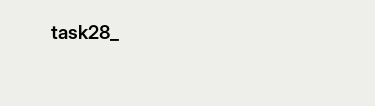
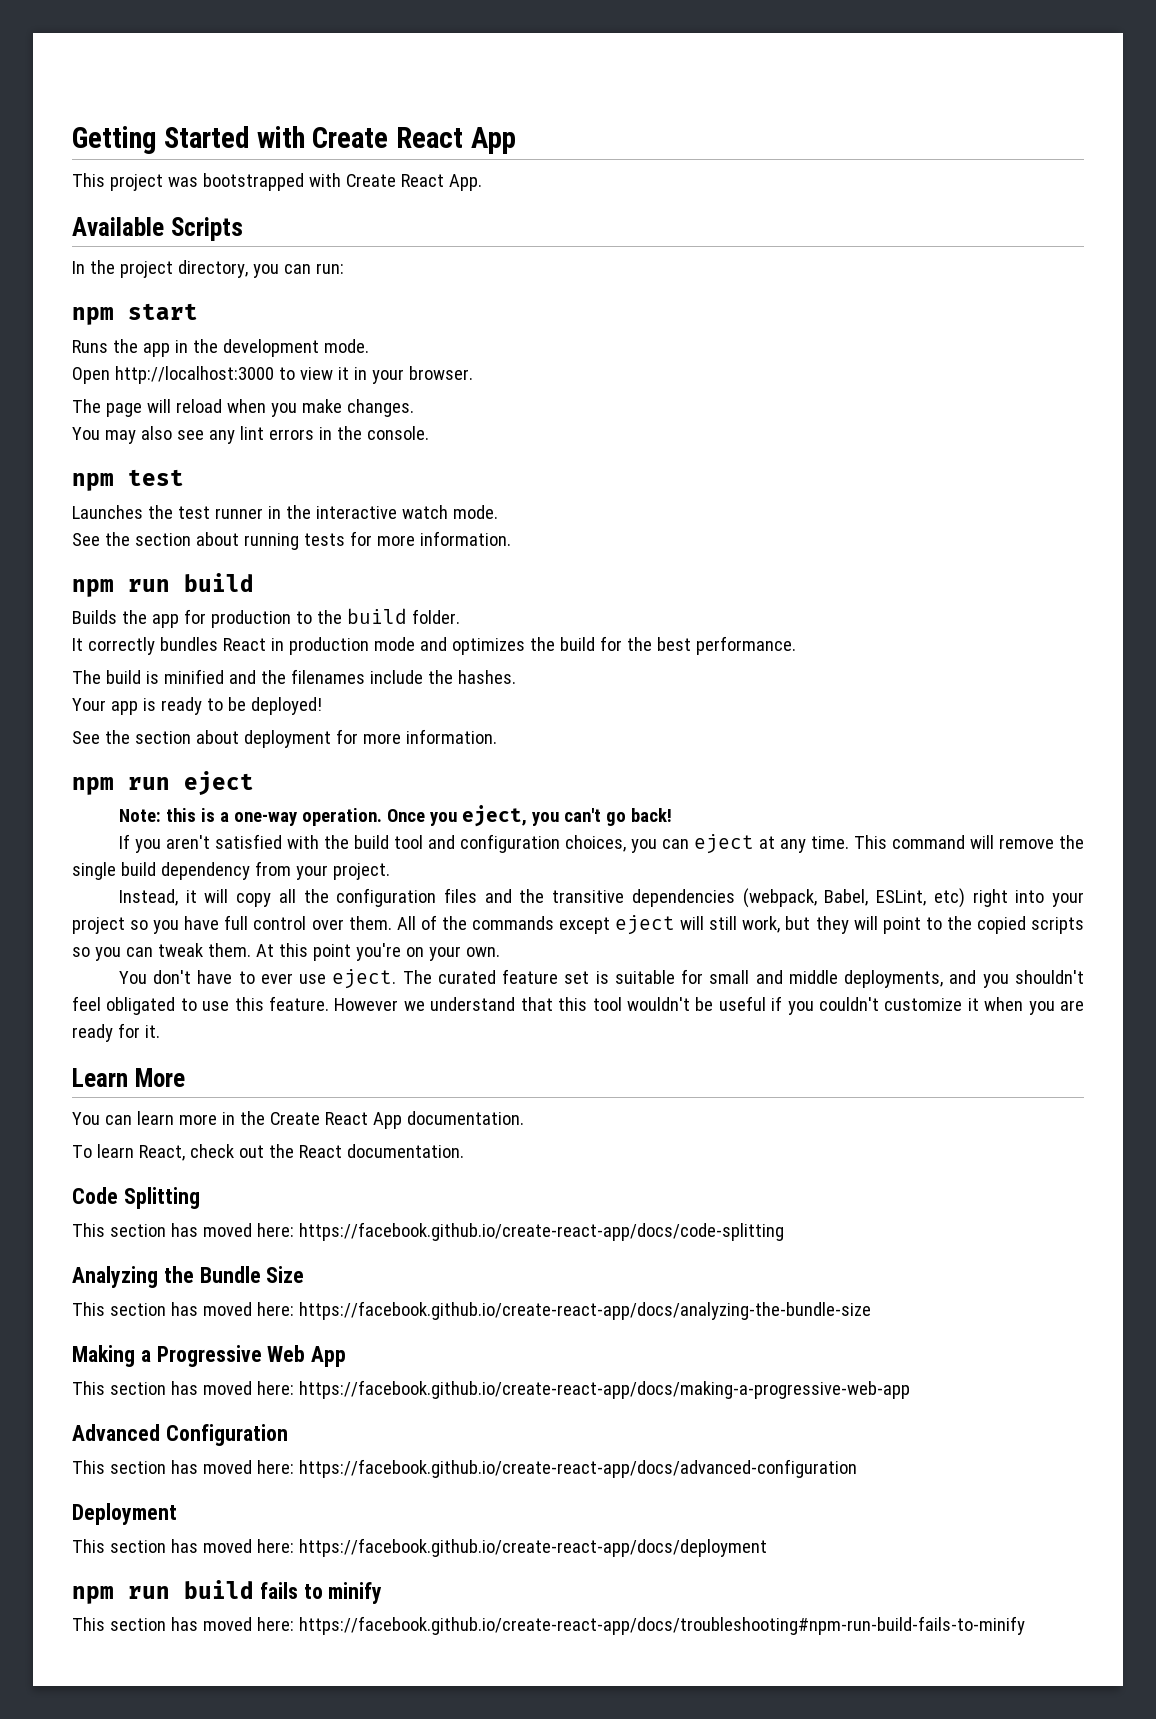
[51,25,119,41] task28_ -> [72,126,517,154] [72,173,482,191] [72,217,243,241] [72,260,344,278] [72,303,198,325] [72,339,369,357] [72,366,473,384] [72,399,414,417] [72,426,429,444] [72,469,184,491] [72,505,498,519] [72,531,511,550] [72,573,254,597] [72,608,460,628] [72,636,796,655] [72,669,516,684] [72,697,322,715] [72,729,497,748] [72,771,254,796] [118,805,672,827] [118,834,1085,854] [72,861,390,880] [118,888,1085,908] [72,915,1085,935] [72,943,500,961] [118,969,1085,989] [72,996,1084,1015] [72,1023,160,1042] [72,1068,185,1087] [72,1111,524,1129] [72,1144,464,1161] [72,1187,200,1209] [72,1222,784,1241] [72,1266,305,1288] [72,1301,871,1320] [72,1345,347,1367] [72,1380,910,1399] [72,1424,288,1446] [72,1459,857,1478] [72,1503,177,1525] [72,1538,767,1557] [72,1580,383,1604] [72,1616,1025,1635] Getting Started with Create React App // This project was bootstrapped with Create React App. // Available Scripts // In the project directory, you can run: // npm start // Runs the app in the development mode. // Open http://localhost:3000 to view it in your browser. // The page will reload when you make changes. // You may also see any lint errors in the console. // npm test // Launches the test runner in the interactive watch mode. // See the section about running tests for more information. // npm run build // Builds the app for production to the build folder. // It correctly bundles React in production mode and optimizes the build for the best performance. // The build is minified and the filenames include the hashes. // Your app is ready to be deployed! // See the section about deployment for more information. // npm run eject // Note: this is a one-way operation. Once you eject, you can't go back! // If you aren't satisfied with the build tool and configuration choices, you can eject at any time. This command will remove the single build dependency from your project. // Instead, it will copy all the configuration files and the transitive dependencies (webpack, Babel, ESLint, etc) right into your project so you have full control over them. All of the commands except eject will still work, but they will point to the copied scripts so you can tweak them. At this point you're on your own. // You don't have to ever use eject. The curated feature set is suitable for small and middle deployments, and you shouldn't feel obligated to use this feature. However we understand that this tool wouldn't be useful if you couldn't customize it when you are ready for it. // Learn More // You can learn more in the Create React App documentation. // To learn React, check out the React documentation. // Code Splitting // This section has moved here: https://facebook.github.io/create-react-app/docs/code-splitting // Analyzing the Bundle Size // This section has moved here: https://facebook.github.io/create-react-app/docs/analyzing-the-bundle-size // Making a Progressive Web App // This section has moved here: https://facebook.github.io/create-react-app/docs/making-a-progressive-web-app // Advanced Configuration // This section has moved here: https://facebook.github.io/create-react-app/docs/advanced-configuration // Deployment // This section has moved here: https://facebook.github.io/create-react-app/docs/deployment // npm run build fails to minify // This section has moved here: https://facebook.github.io/create-react-app/docs/troubleshooting#npm-run-build-fails-to-minify

